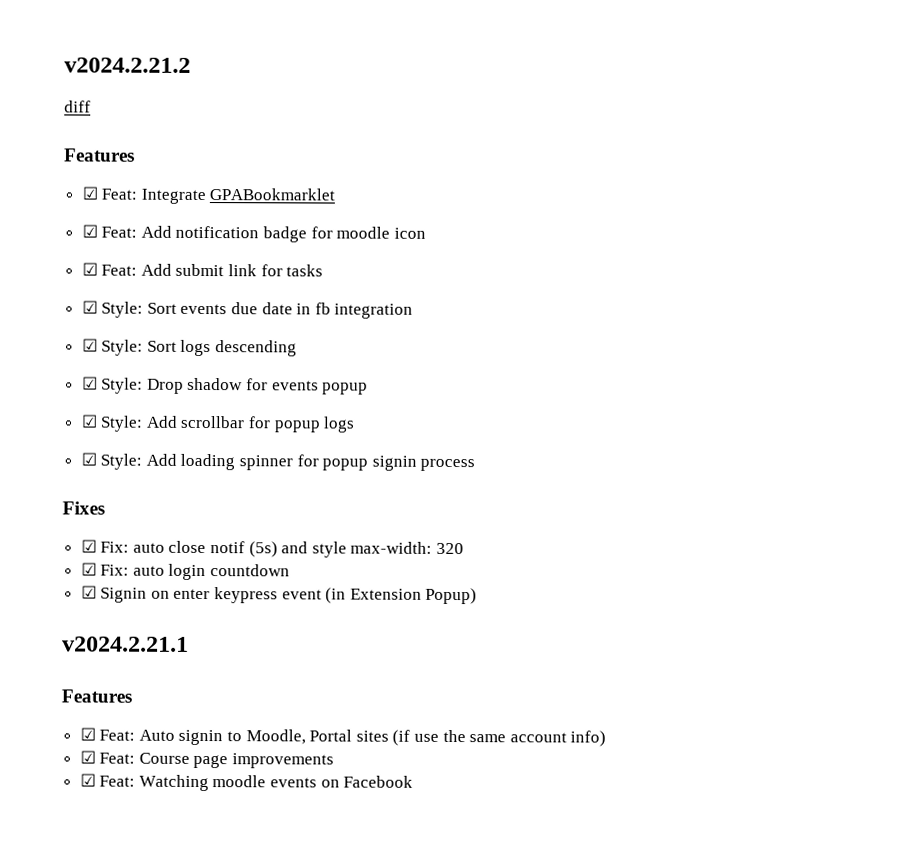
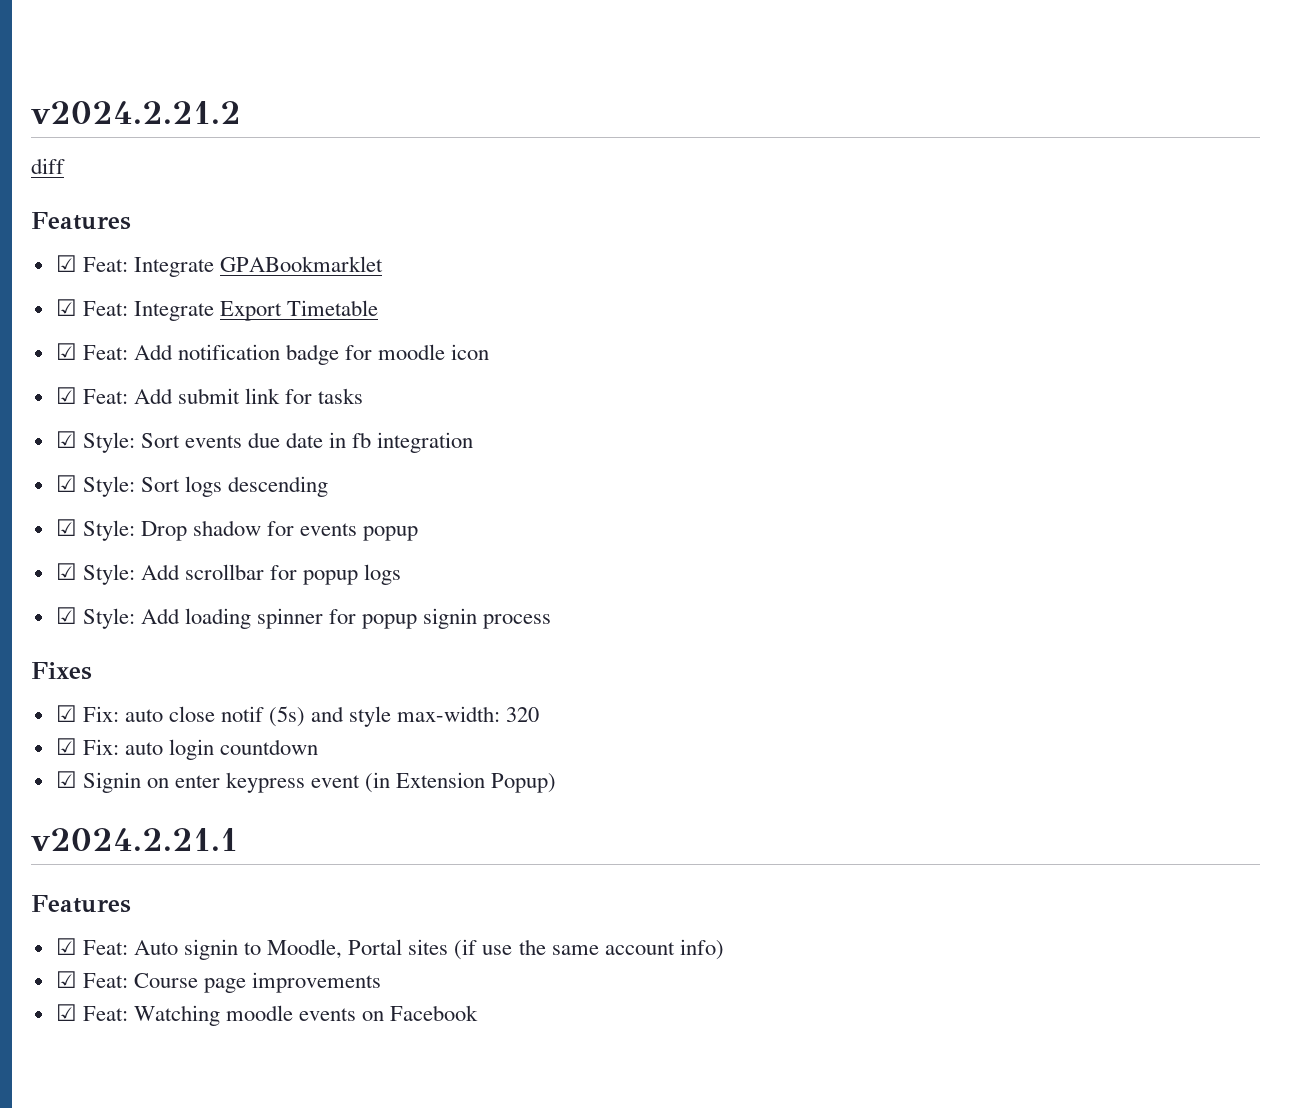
(336, 194) none -> [55,299,379,321] // ☑ Feat: Integrate Export Timetable

